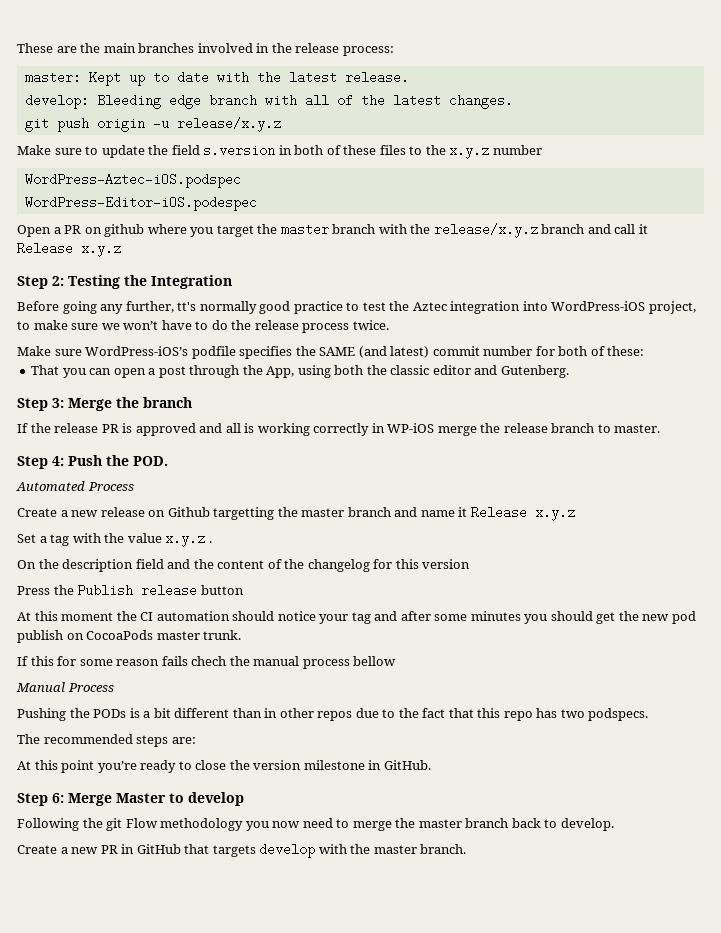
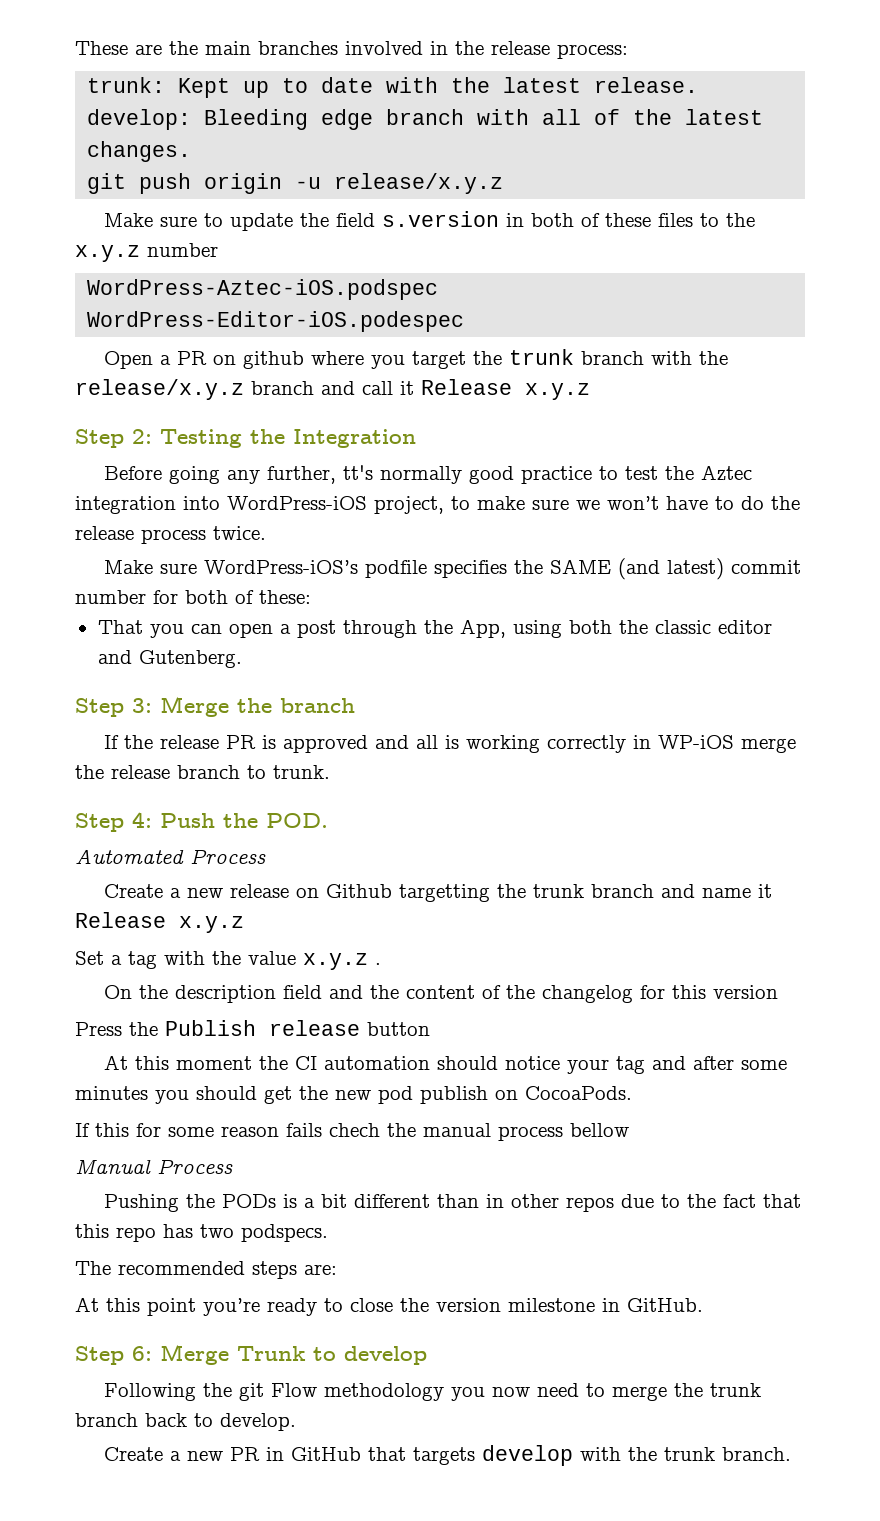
[24,71,81,84] master: -> [87,77,166,93] trunk:
[280,223,329,236] master -> [508,349,574,365] trunk
[614,424,661,433] master. -> [273,765,330,779] trunk.
[301,508,345,517] master -> [532,884,584,898] trunk
[86,630,242,640] CocoaPods master trunk. -> [525,1086,632,1100] CocoaPods.
[116,793,166,803] Master -> [237,1346,306,1361] Trunk
[418,819,462,828] master -> [709,1383,761,1397] trunk
[373,845,417,854] master -> [663,1447,715,1461] trunk

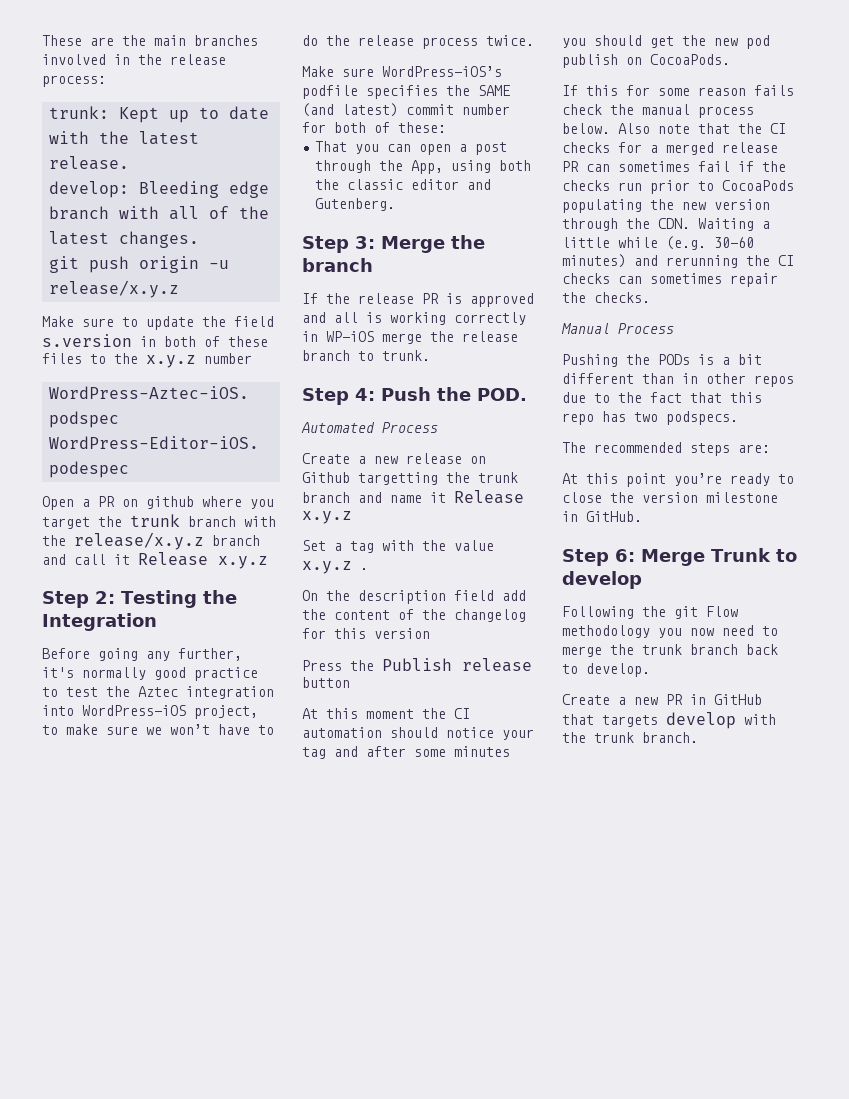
[342,465,373,480] tt's -> [42,667,74,678] it's
[328,985,363,999] and -> [502,590,526,601] add
[329,1123,380,1137] chech -> [562,104,602,115] check
[570,1123,629,1137] bellow -> [562,123,786,134] [562,142,778,155] [562,161,786,172] [562,180,794,194] [562,199,770,213] [562,218,770,231] [562,236,754,250] [562,254,794,268] [562,273,778,287] [562,292,650,303] below. Also note that the CI checks for a merged release PR can sometimes fail if the checks run prior to CocoaPods populating the new version through the CDN. Waiting a little while (e.g. 30-60 minutes) and rerunning the CI checks can sometimes repair the checks.

